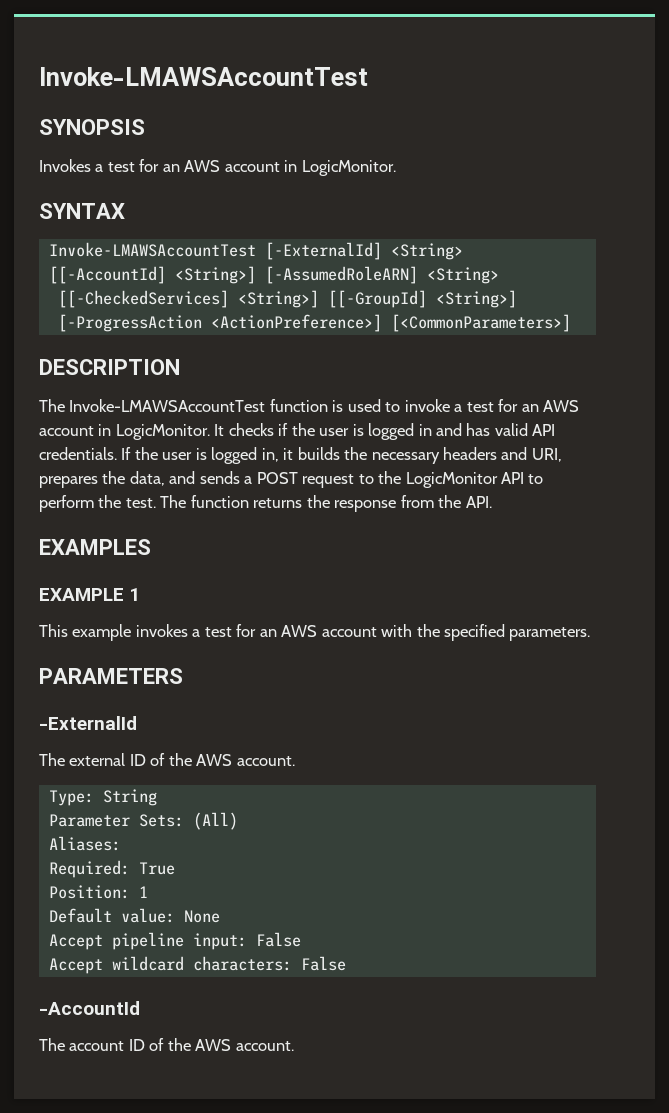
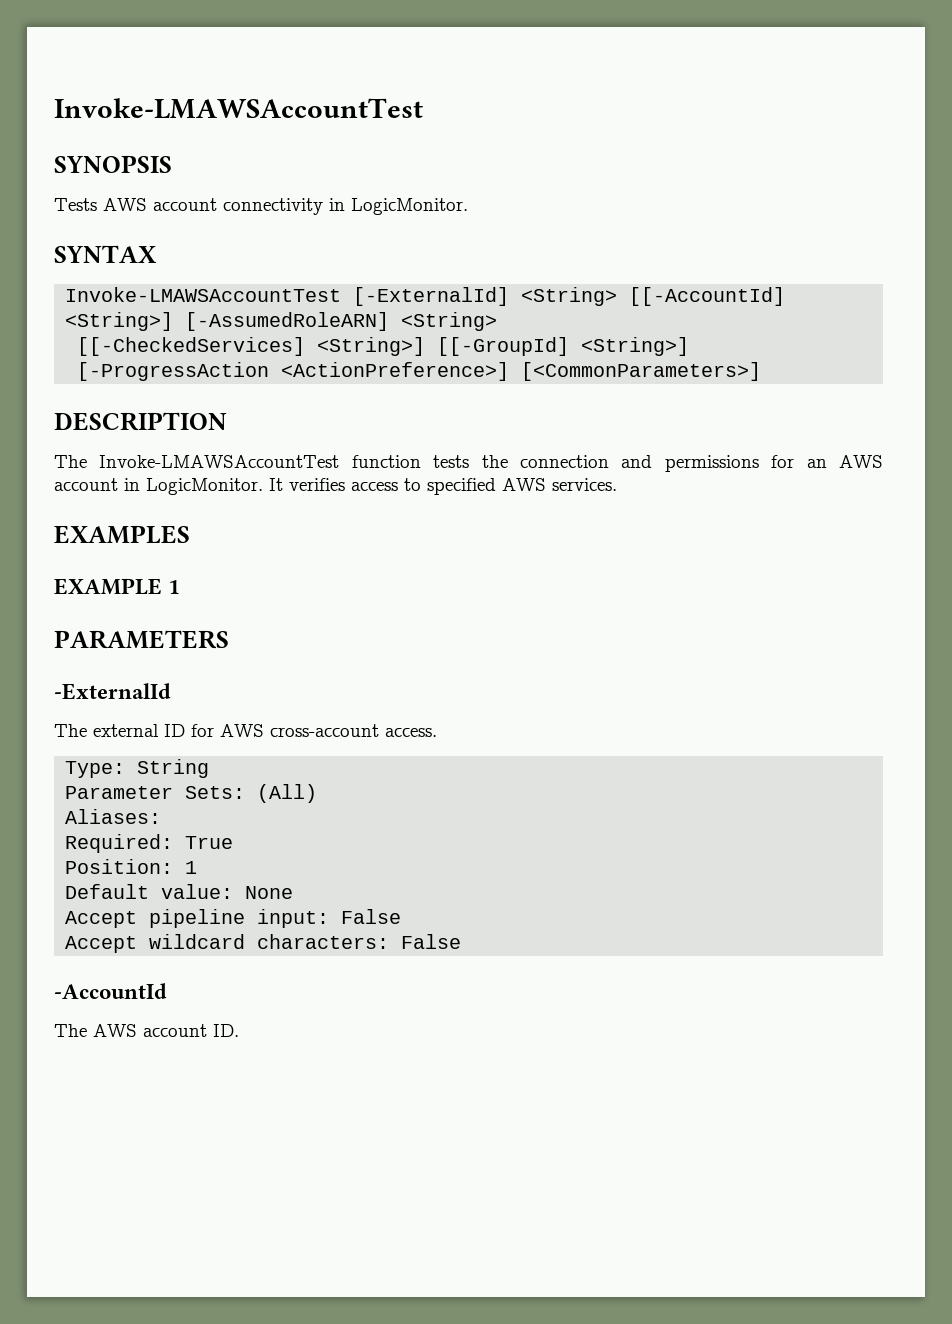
[39,159,280,172] Invokes a test for an AWS account -> [54,198,323,215] Tests AWS account connectivity
[332,399,494,412] is used to invoke a test -> [433,455,759,472] tests the connection and permissions
[228,423,556,440] [39,447,562,464] [39,471,544,488] [39,495,492,512] [39,539,151,555] [39,588,141,601] [39,624,591,641] checks if the user is logged in and has valid API credentials. If the user is logged in, it builds the necessary headers and URI, prepares the data, and sends a POST request to the LogicMonitor API to perform the test. The function returns the response from the API. // EXAMPLES // EXAMPLE 1 // This example invokes a test for an AWS account with the specified parameters. -> [289,478,617,495] [54,525,190,544] [54,578,181,595] verifies access to specified AWS services. // EXAMPLES // EXAMPLE 1
[150,753,295,766] of the AWS account. -> [191,724,437,737] for AWS cross-account access.
[69,1038,294,1051] account ID of the AWS account. -> [93,1024,239,1037] AWS account ID.

